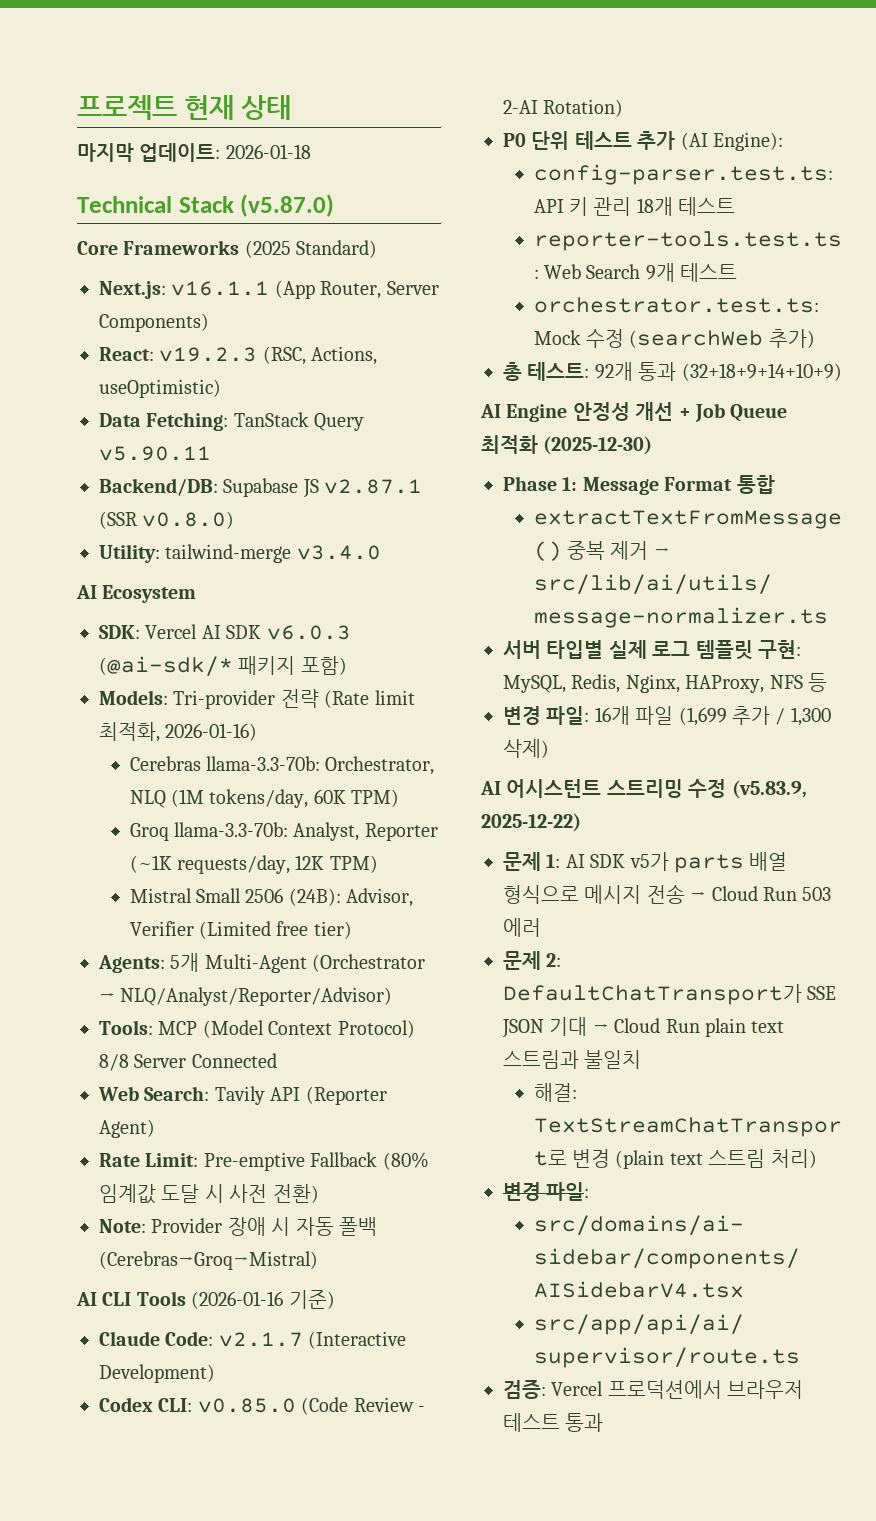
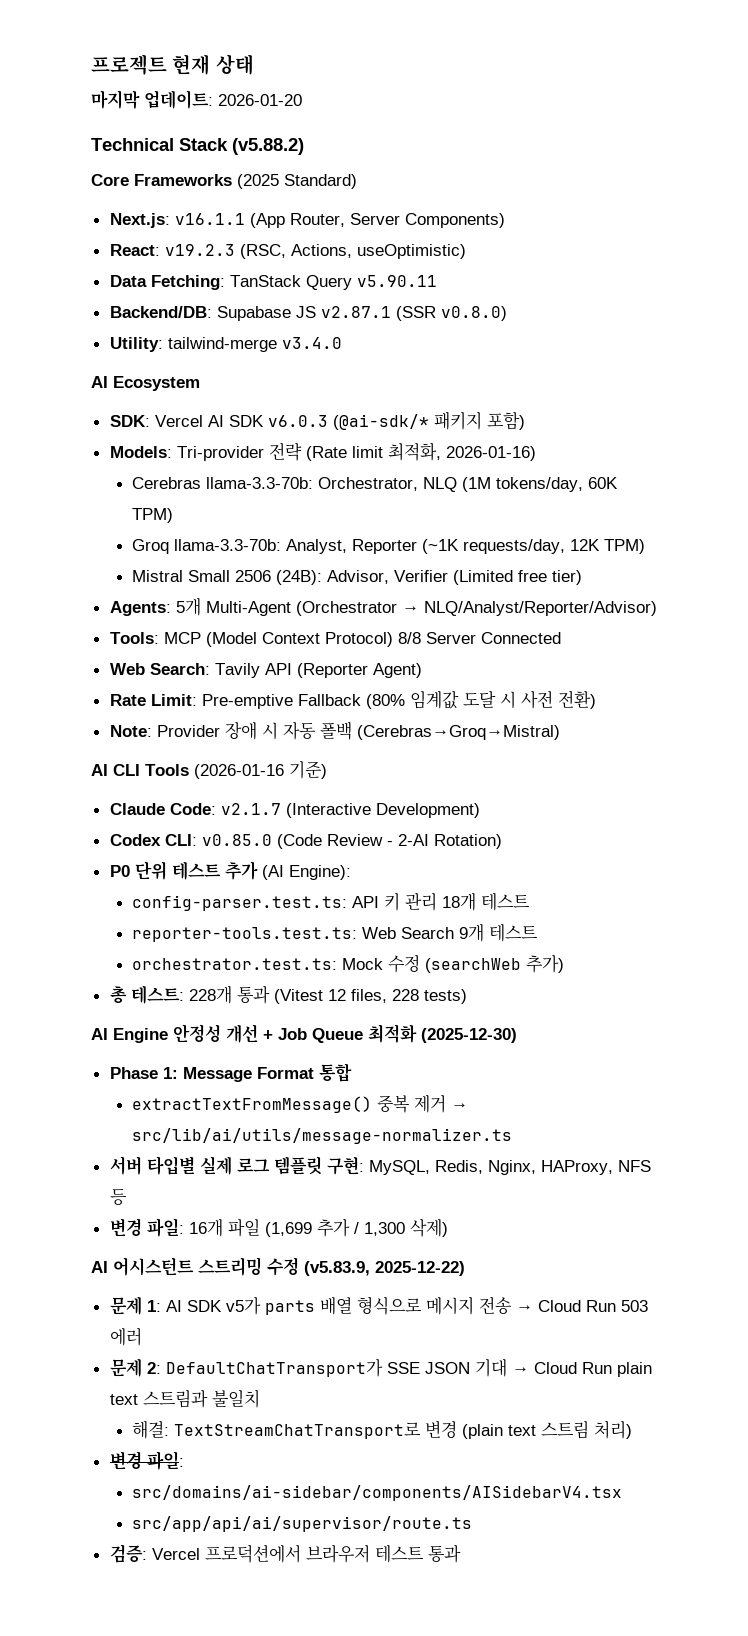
[225,144,311,159] 2026-01-18 -> [218,94,302,106] 2026-01-20
[240,194,335,217] (v5.87.0) -> [232,138,304,155] (v5.88.2)
[594,362,842,381] 92개 통과 (32+18+9+14+10+9) -> [188,985,467,1004] 228개 통과 (Vitest 12 files, 228 tests)

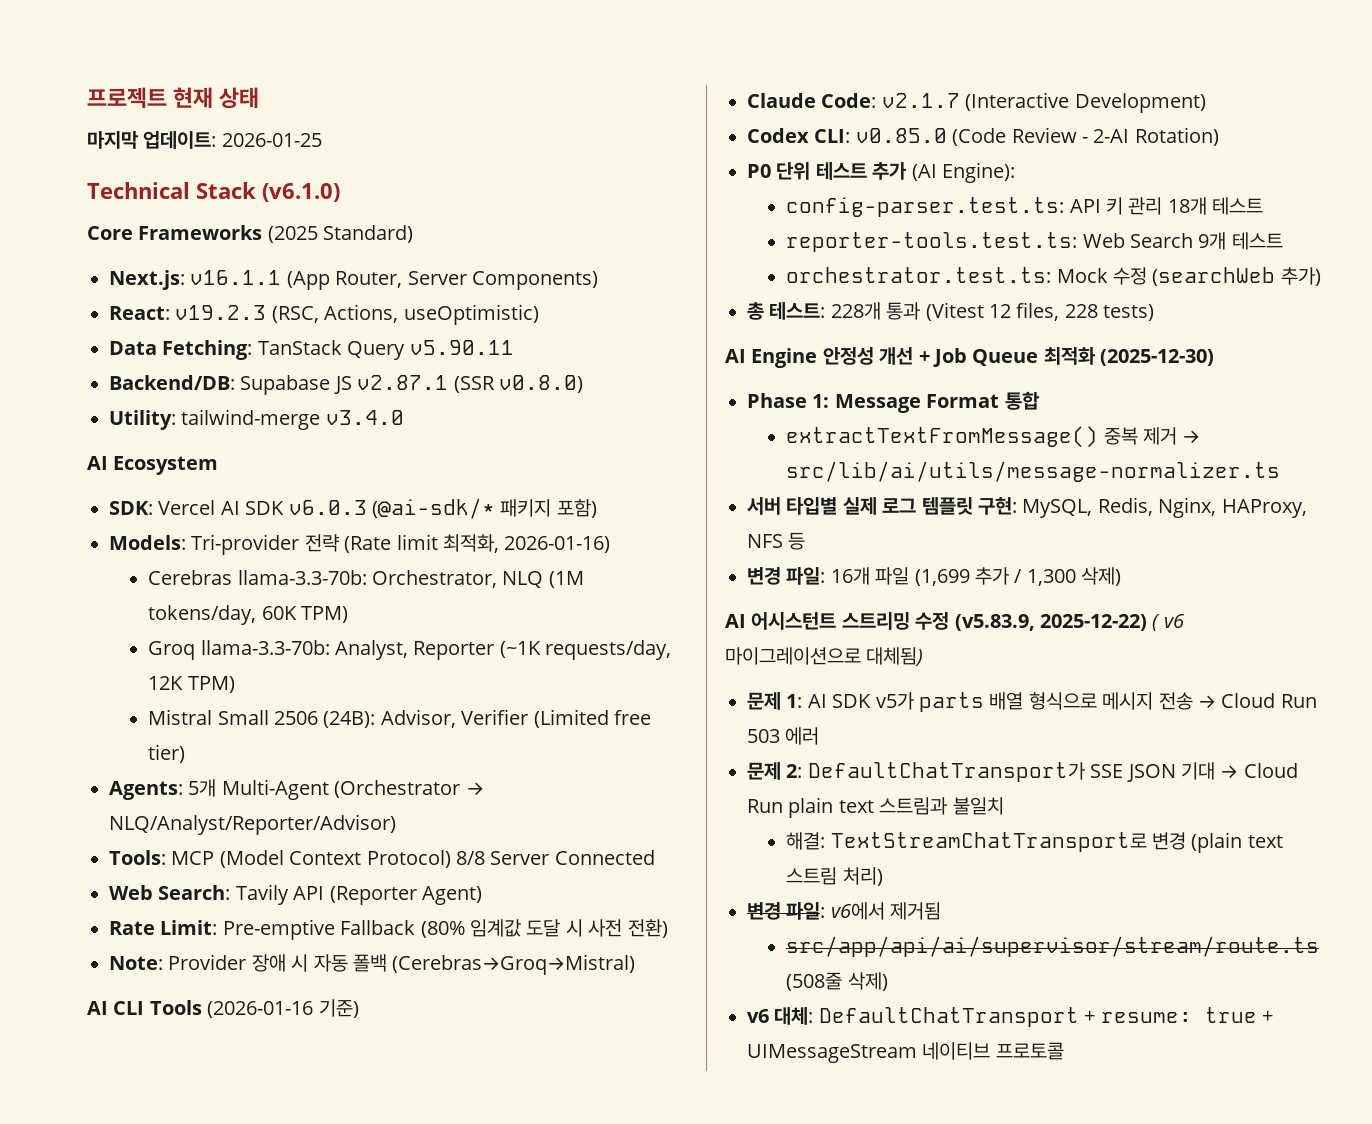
[218,94,302,106] 2026-01-20 -> [221,133,322,147] 2026-01-25
[232,138,304,155] (v5.88.2) -> [261,183,340,202] (v6.1.0)
(465, 1268) none -> [1152,614,1184,631] [725,647,924,666] ( v6 마이그레이션으로 대체됨)
[131,1485,622,1501] [131,1516,472,1532] [109,1544,461,1563] // src/domains/ai-sidebar/components/AISidebarV4.tsx // src/app/api/ai/supervisor/route.ts // 검증: Vercel 프로덕션에서 브라우저 테스트 통과 -> [830,902,942,920] [786,936,1320,957] [786,972,888,991] [747,1007,1273,1027] [747,1042,1064,1063] v6에서 제거됨 // src/app/api/ai/supervisor/stream/route.ts (508줄 삭제) // v6 대체: DefaultChatTransport + resume: true + UIMessageStream 네이티브 프로토콜

